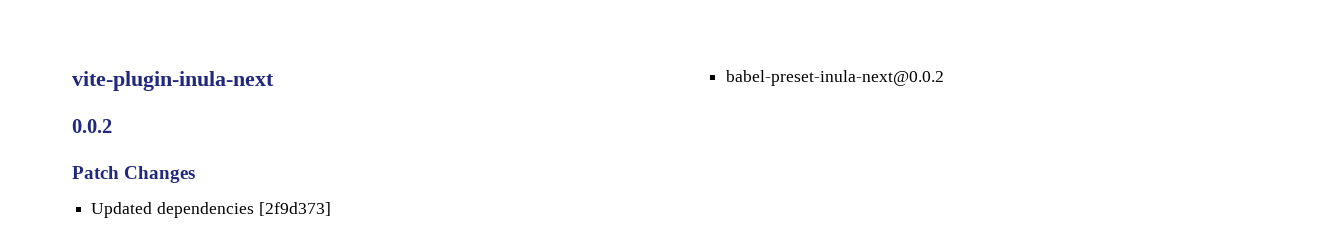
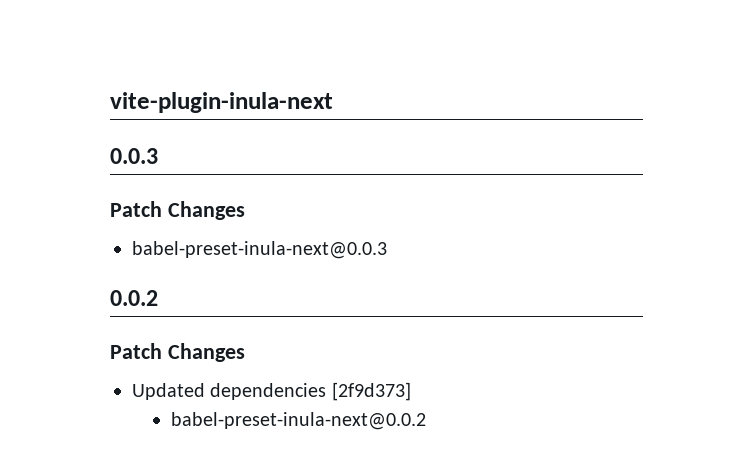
(274, 81) none -> [110,148,158,164] [110,201,245,220] [132,241,387,259] // 0.0.3 // Patch Changes // babel-preset-inula-next@0.0.3

